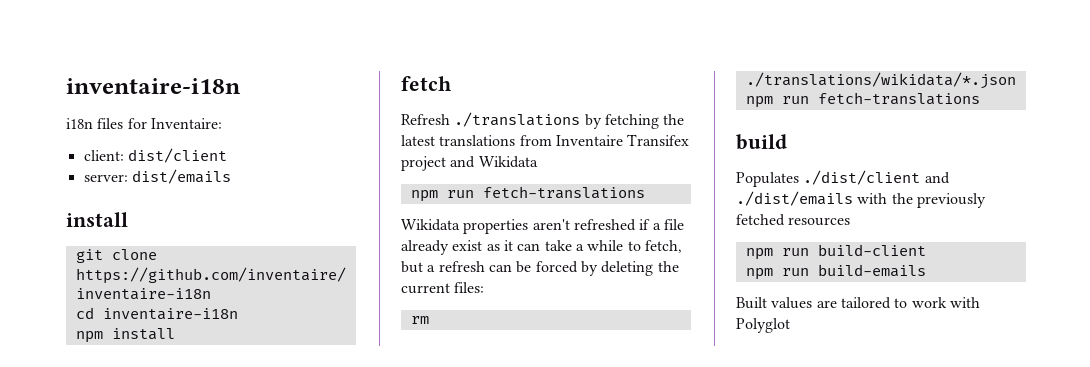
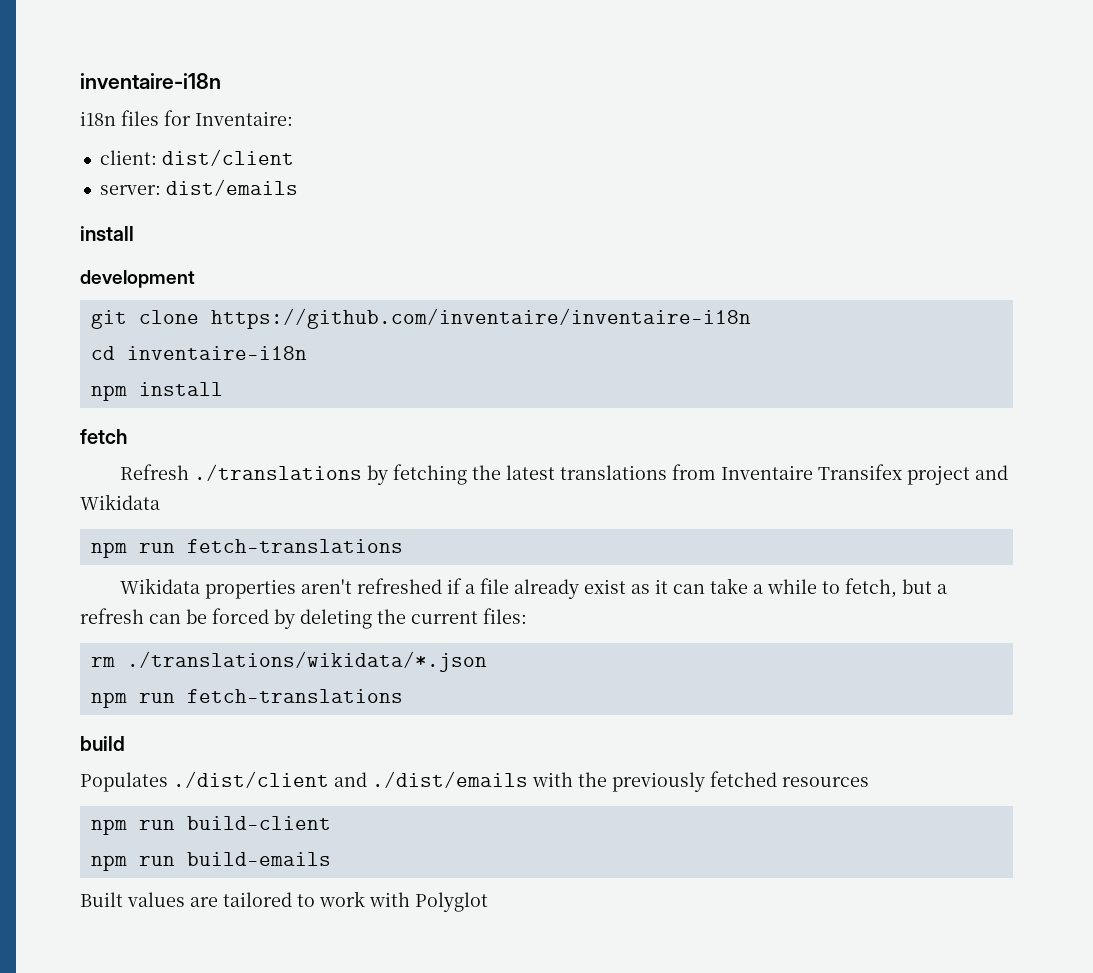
(128, 219) none -> [80,270,195,288] // development

